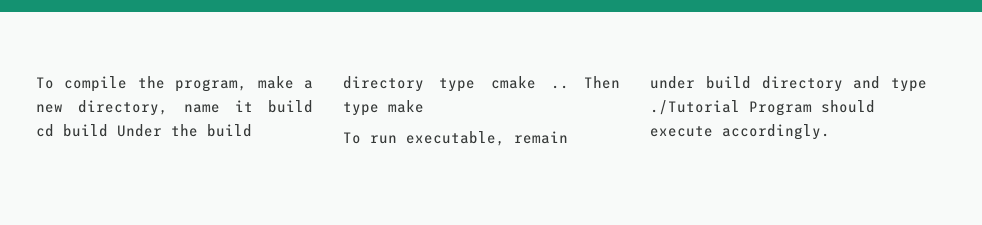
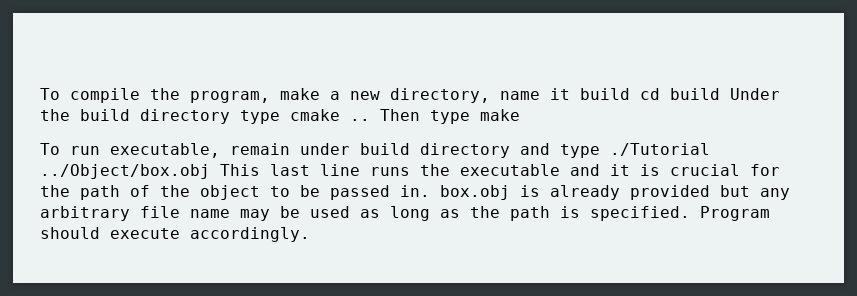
(740, 107) none -> [40,164,780,179] [40,185,790,200] [40,206,690,221] ../Object/box.obj This last line runs the executable and it is crucial for the path of the object to be passed in. box.obj is already provided but any arbitrary file name may be used as long as the path is specified.

